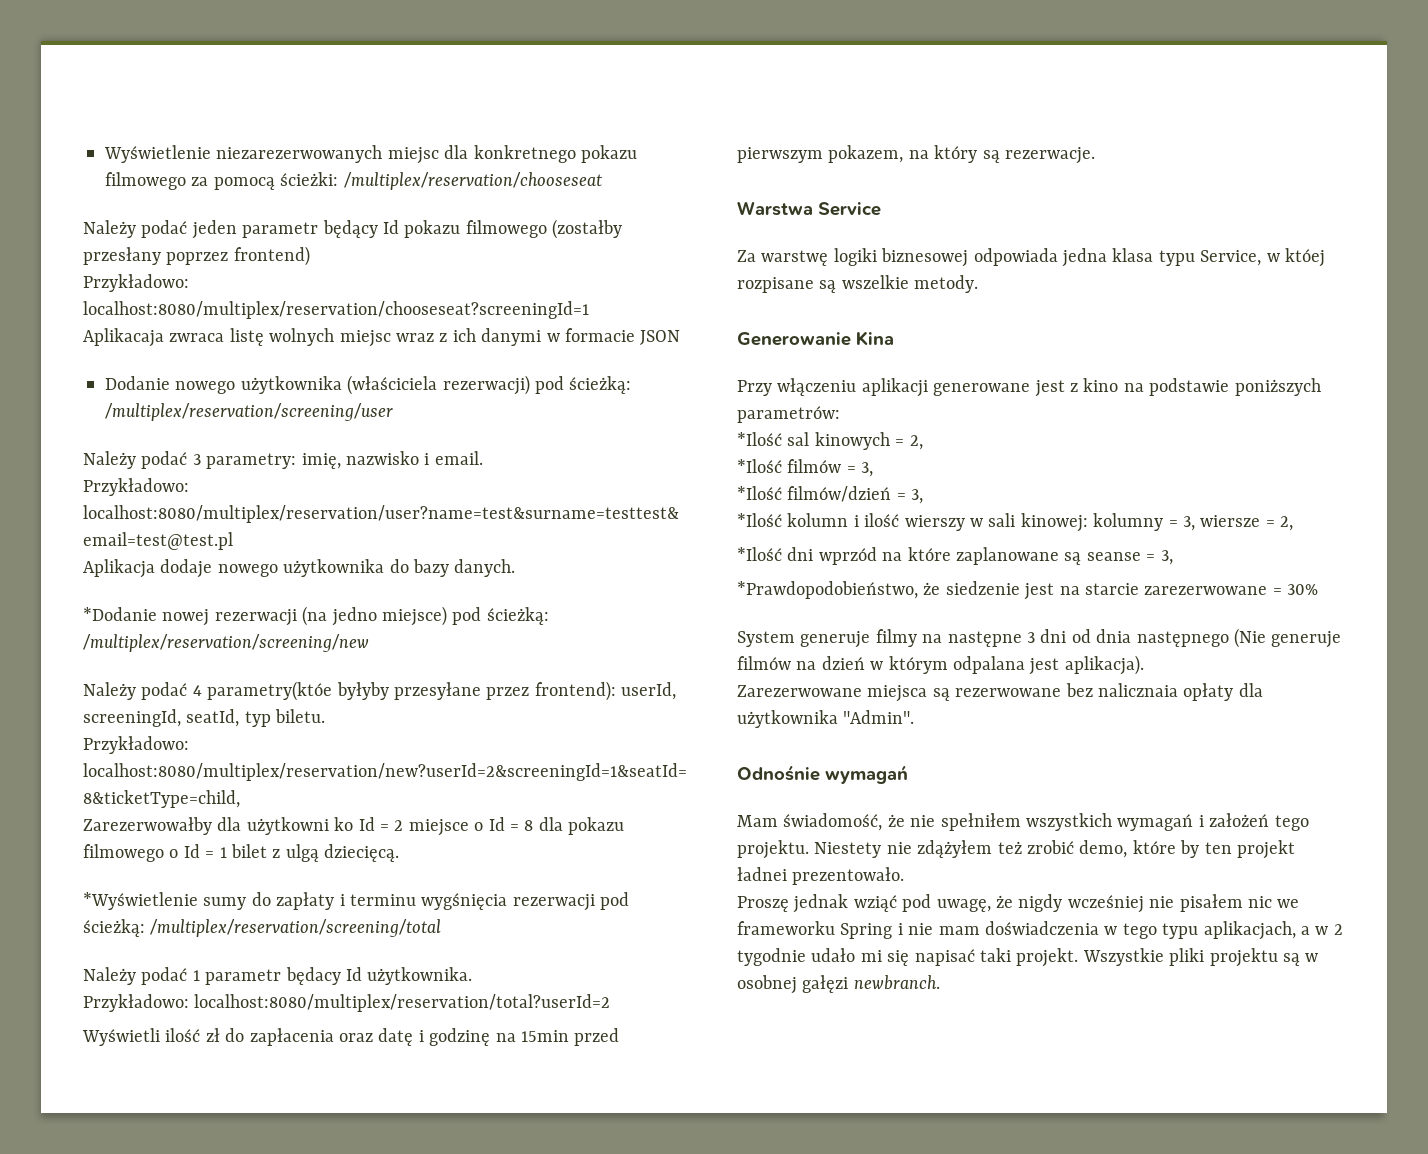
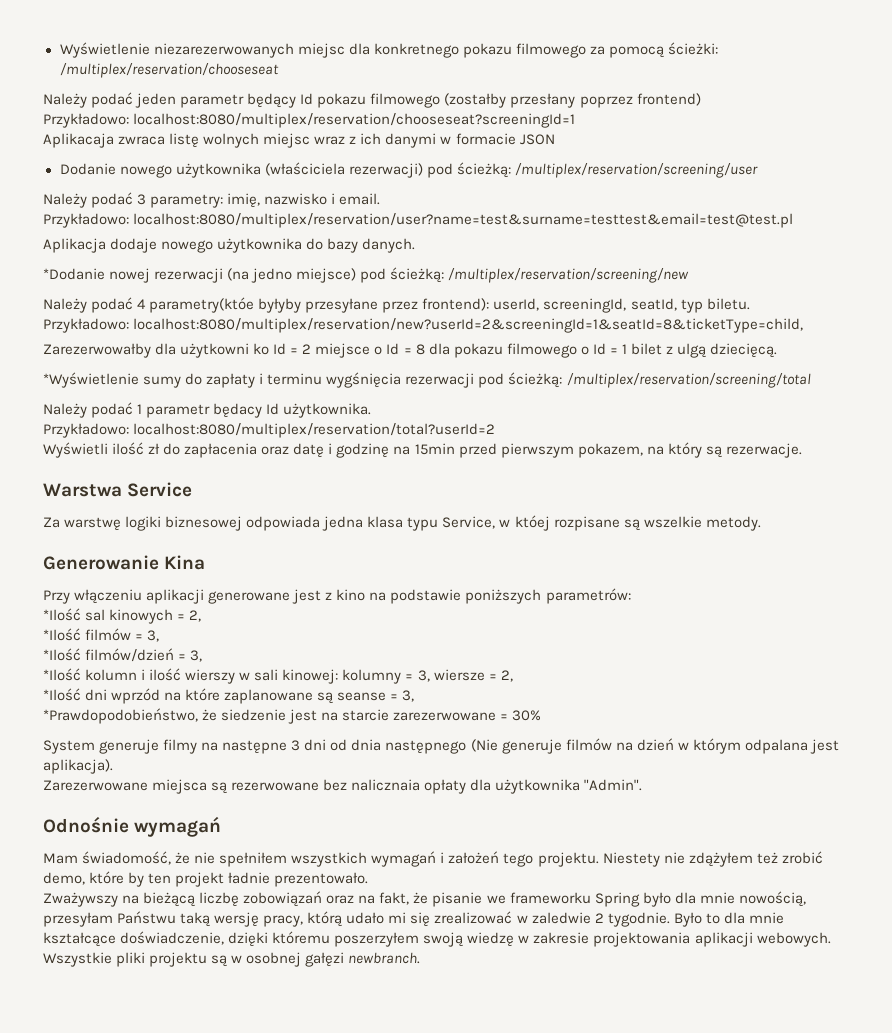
[737,867,787,881] ładnei -> [228,872,271,884] ładnie
[737,894,1300,913] [737,921,1343,940] [737,948,1079,967] Proszę jednak wziąć pod uwagę, że nigdy wcześniej nie pisałem nic we frameworku Spring i nie mam doświadczenia w tego typu aplikacjach, a w 2 tygodnie udało mi się napisać taki projekt. -> [43,891,806,907] [43,911,784,927] [43,931,831,947] Zważywszy na bieżącą liczbę zobowiązań oraz na fakt, że pisanie we frameworku Spring było dla mnie nowością, przesyłam Państwu taką wersję pracy, którą udało mi się zrealizować w zaledwie 2 tygodnie. Było to dla mnie kształcące doświadczenie, dzięki któremu poszerzyłem swoją wiedzę w zakresie projektowania aplikacji webowych.

